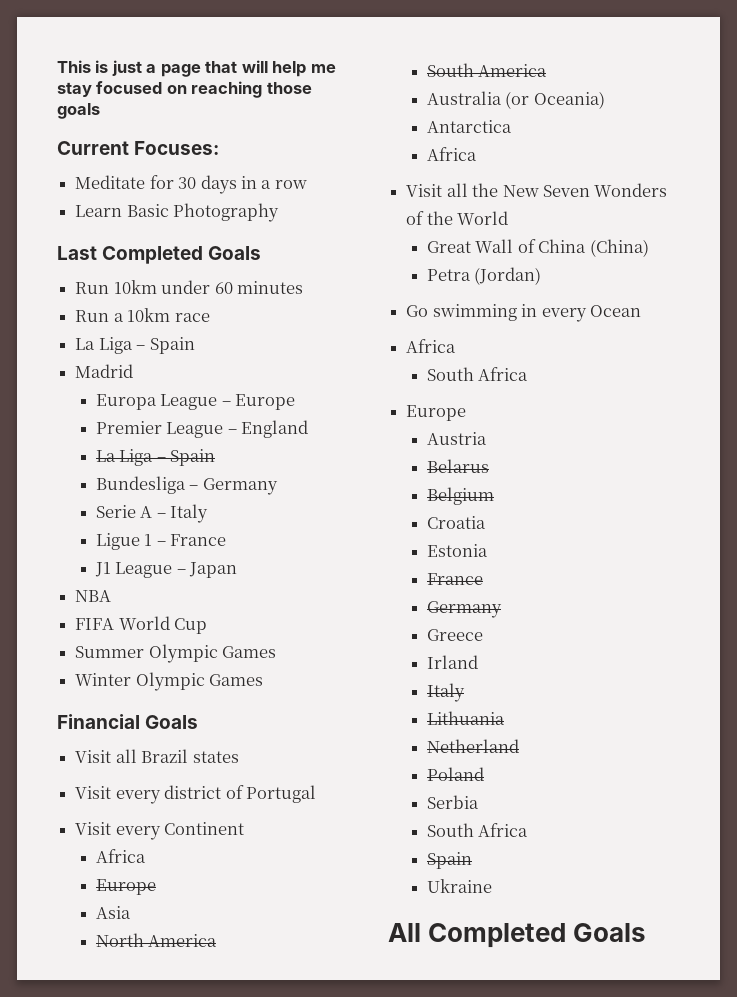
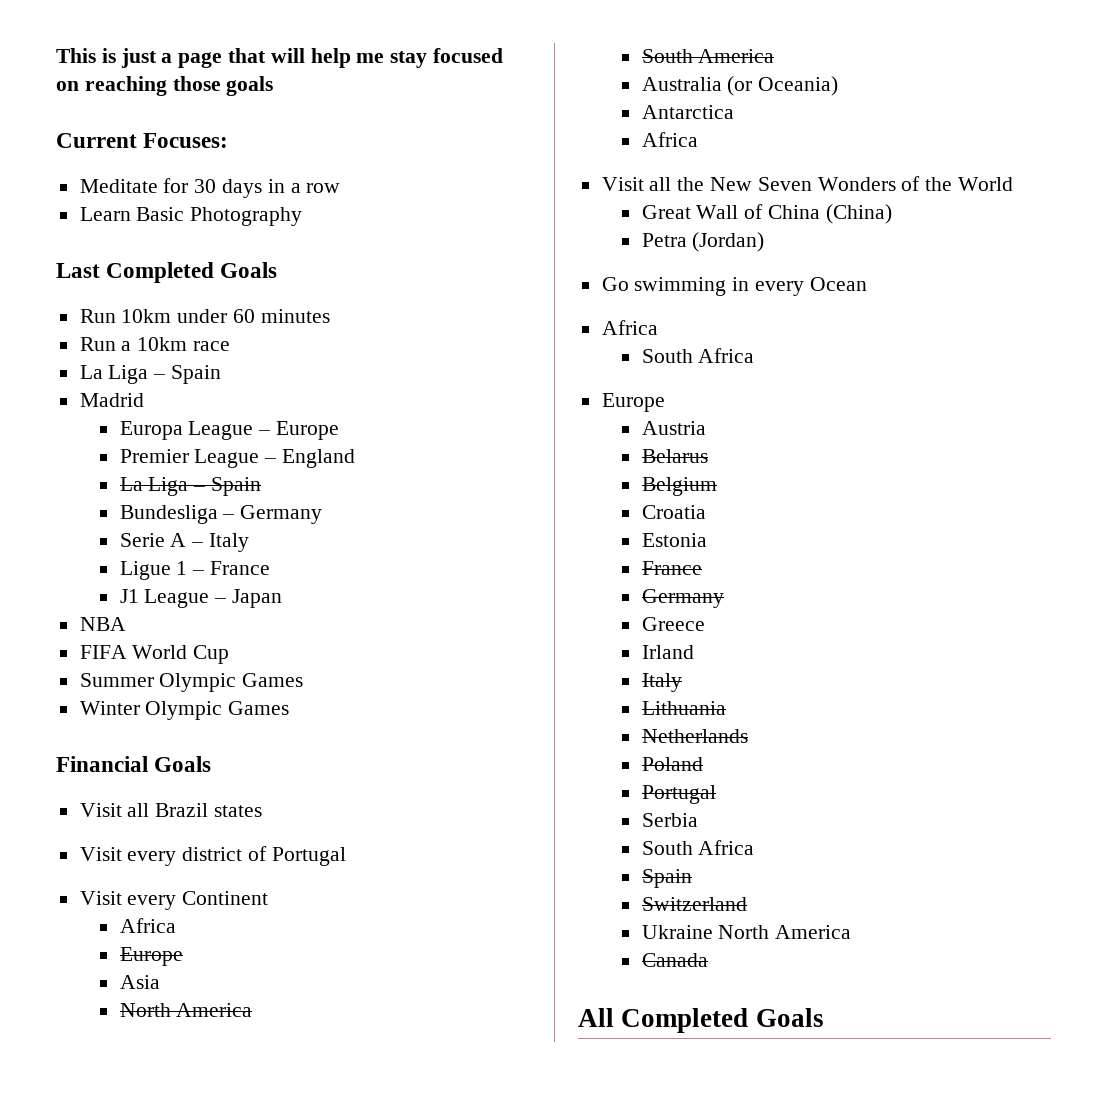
[426,739,519,753] Netherland -> [641,729,748,743] Netherlands
(484, 774) none -> [641,785,716,804] // Portugal
(472, 860) none -> [641,897,747,911] // Switzerland
(492, 886) none -> [718,925,852,939] [641,953,708,967] North America // Canada

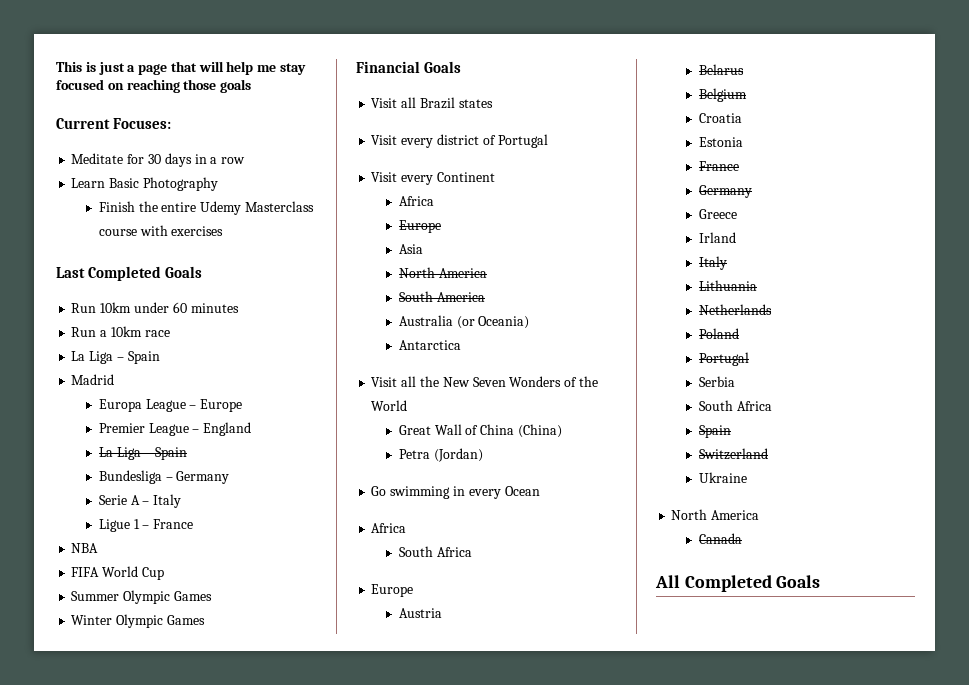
(303, 216) none -> [98,201,314,215] [98,225,224,236] // Finish the entire Udemy Masterclass course with exercises
[119,589,282,608] // J1 League – Japan -> (194, 524) none
[641,132,698,147] // Africa -> (461, 345) none
(713, 932) none -> (747, 477) //

